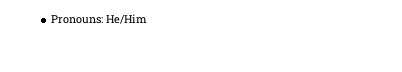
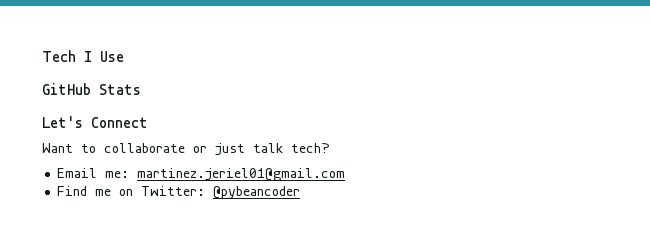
[51,14,148,24] Pronouns: He/Him -> [42,50,124,62] [42,83,141,95] [42,116,148,128] [42,143,330,156] [57,168,346,181] [57,186,301,199] Tech I Use // GitHub Stats // Let's Connect // Want to collaborate or just talk tech? // Email me: martinez.jeriel01@gmail.com // Find me on Twitter: @pybeancoder

